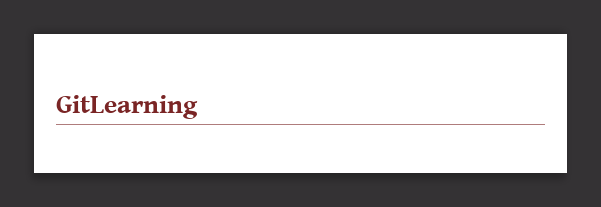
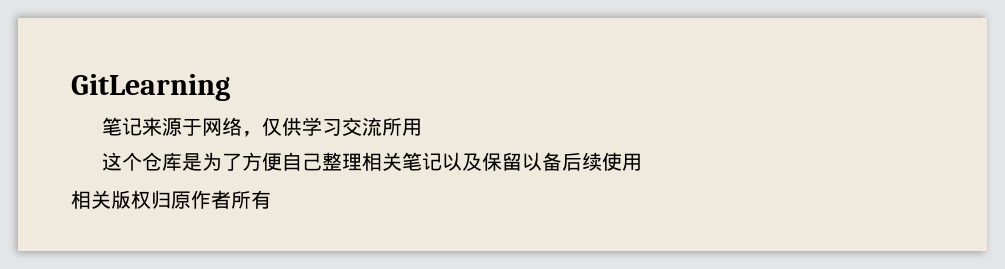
(198, 107) none -> [102,117,423,137] [102,152,643,171] [71,190,271,209] // 笔记来源于网络，仅供学习交流所用 // 这个仓库是为了方便自己整理相关笔记以及保留以备后续使用 // 相关版权归原作者所有

